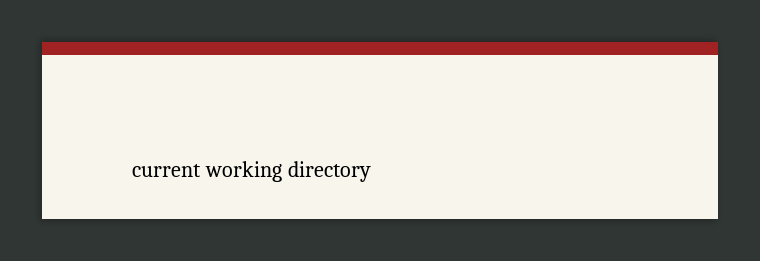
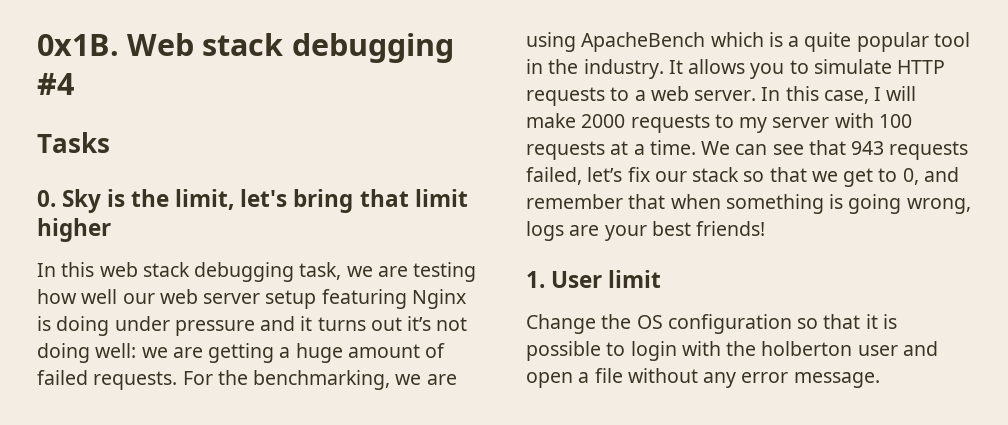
[132,161,371,182] current working directory -> [37,33,454,63] [37,73,74,95] [37,132,110,153] [37,189,468,213] [37,218,111,242] [37,262,477,282] [37,289,466,309] [37,316,468,336] [37,343,446,363] [37,370,457,390] [526,32,970,52] [526,59,946,79] [526,86,917,106] [526,113,912,133] [526,140,969,160] [526,167,959,187] [526,194,971,214] [526,221,766,241] [526,270,662,288] [526,314,897,334] [526,341,938,361] [526,368,880,388] 0x1B. Web stack debugging #4 // Tasks // 0. Sky is the limit, let's bring that limit higher // In this web stack debugging task, we are testing how well our web server setup featuring Nginx is doing under pressure and it turns out it’s not doing well: we are getting a huge amount of failed requests. For the benchmarking, we are using ApacheBench which is a quite popular tool in the industry. It allows you to simulate HTTP requests to a web server. In this case, I will make 2000 requests to my server with 100 requests at a time. We can see that 943 requests failed, let’s fix our stack so that we get to 0, and remember that when something is going wrong, logs are your best friends! // 1. User limit // Change the OS configuration so that it is possible to login with the holberton user and open a file without any error message.

